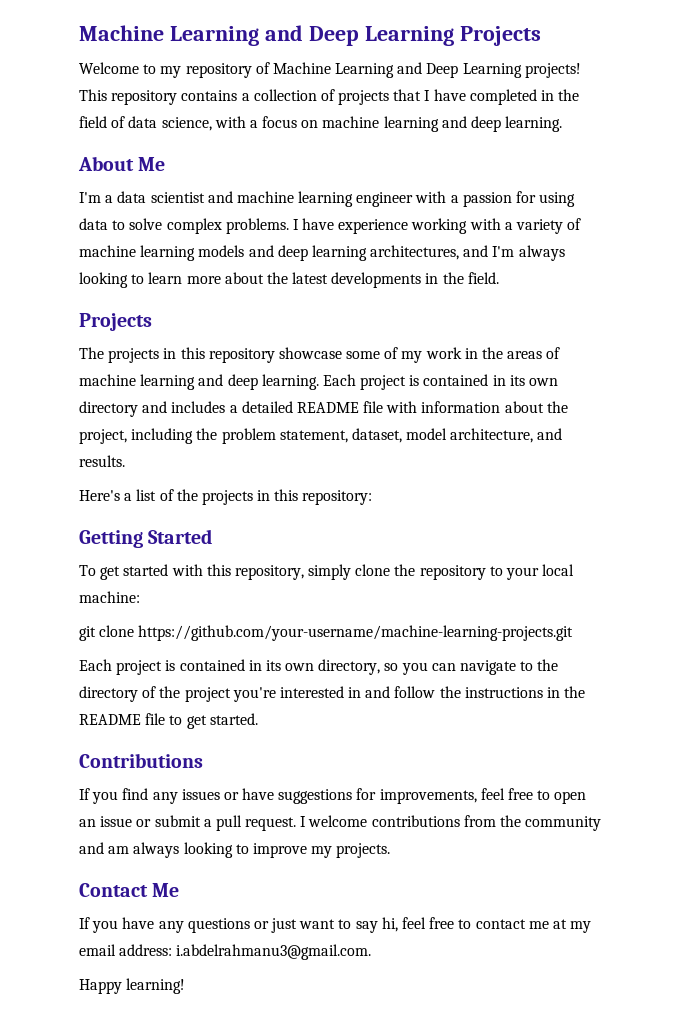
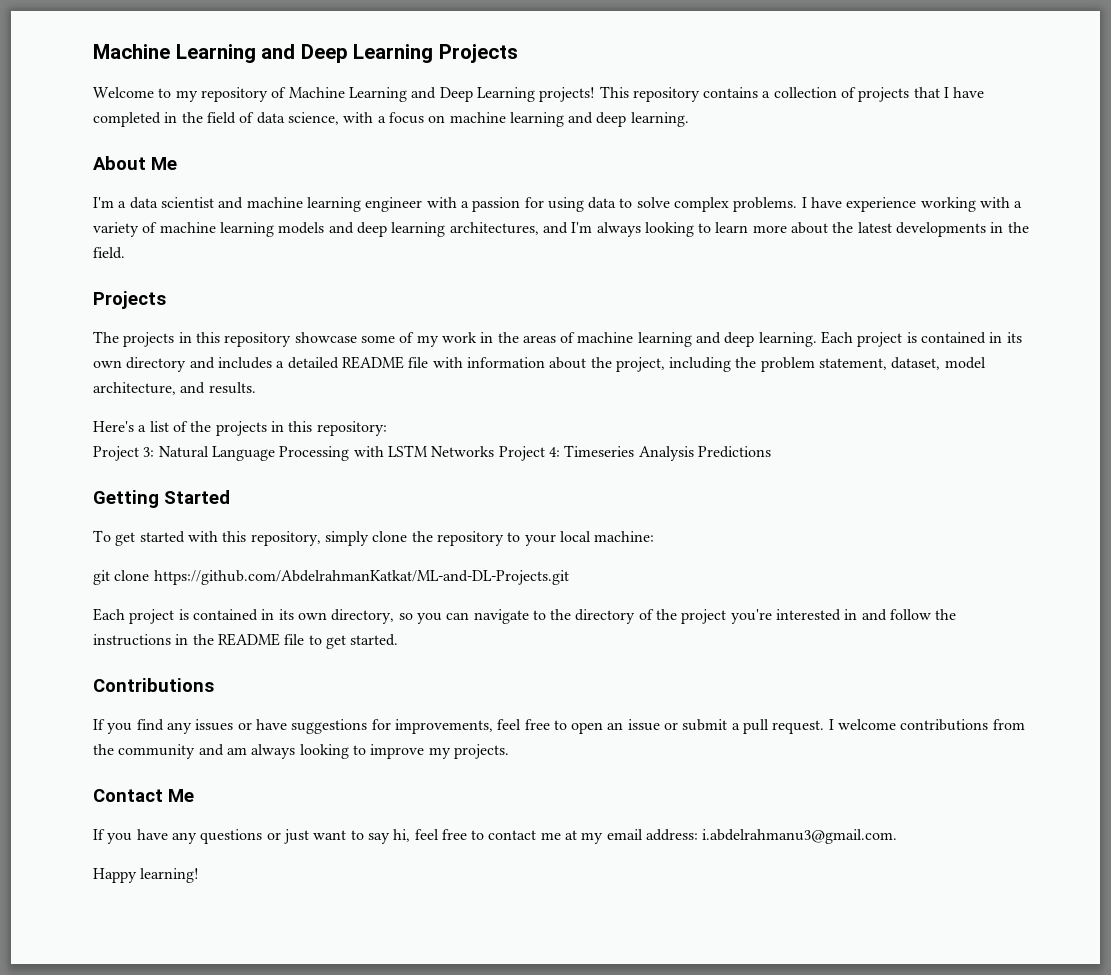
(373, 497) none -> [93,445,771,461] // Project 3: Natural Language Processing with LSTM Networks Project 4: Timeseries Analysis Predictions
[138,625,574,641] https://github.com/your-username/machine-learning-projects.git -> [153,570,569,585] https://github.com/AbdelrahmanKatkat/ML-and-DL-Projects.git

